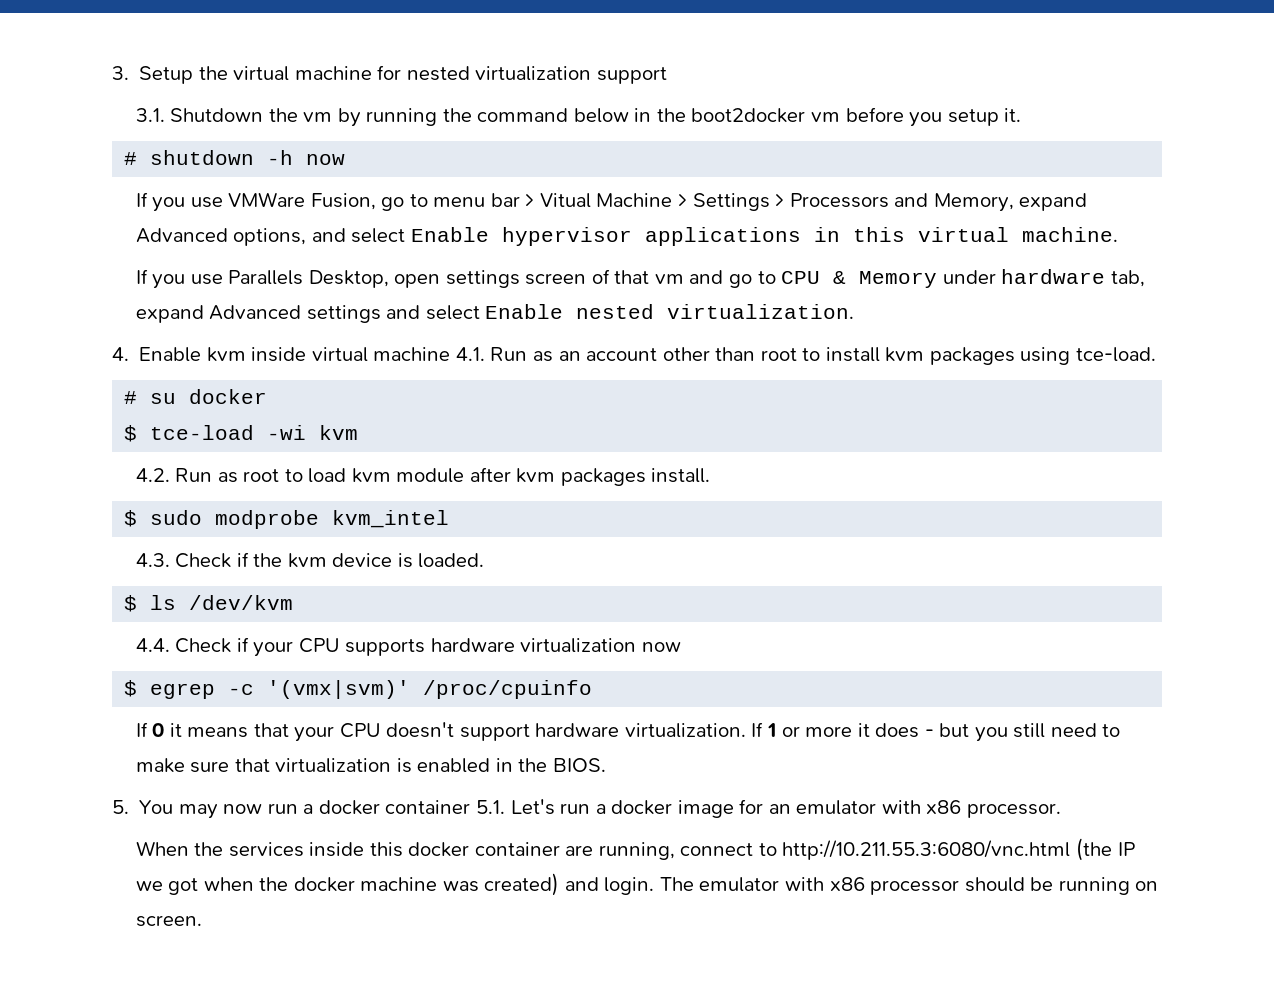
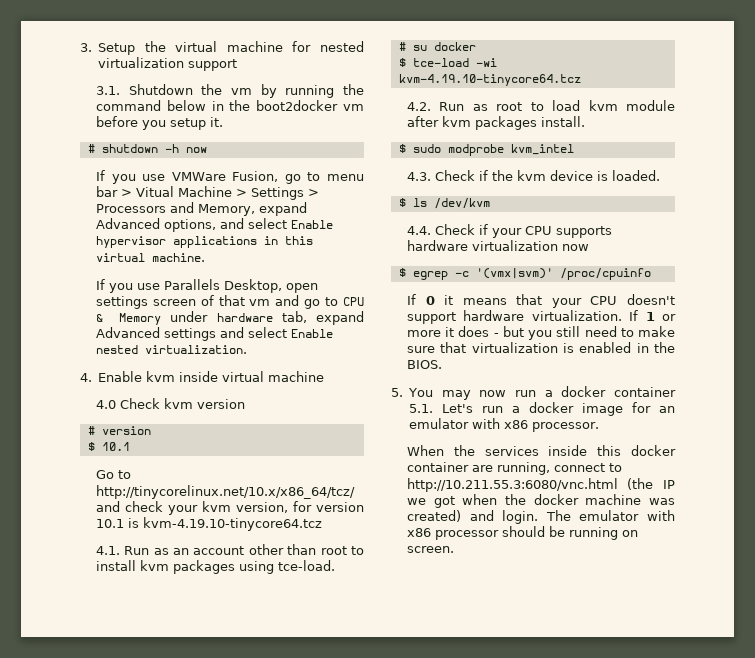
(451, 354) none -> [95,398,245,409] [87,426,151,435] [87,442,130,451] [95,470,131,479] [95,485,355,499] [95,501,364,515] [95,517,322,531] // 4.0 Check kvm version // # version // $ 10.1 // Go to http://tinycorelinux.net/10.x/x86_64/tcz/ and check your kvm version, for version 10.1 is kvm-4.19.10-tinycore64.tcz //
[319,425,359,440] kvm -> [398,74,581,86] kvm-4.19.10-tinycore64.tcz

